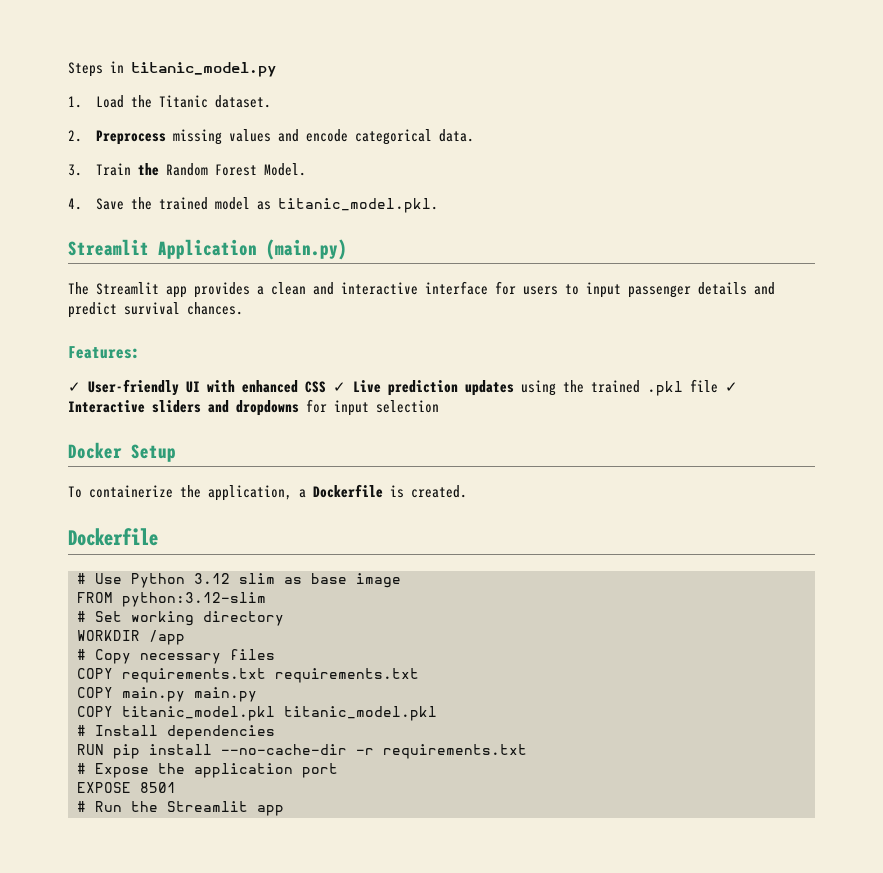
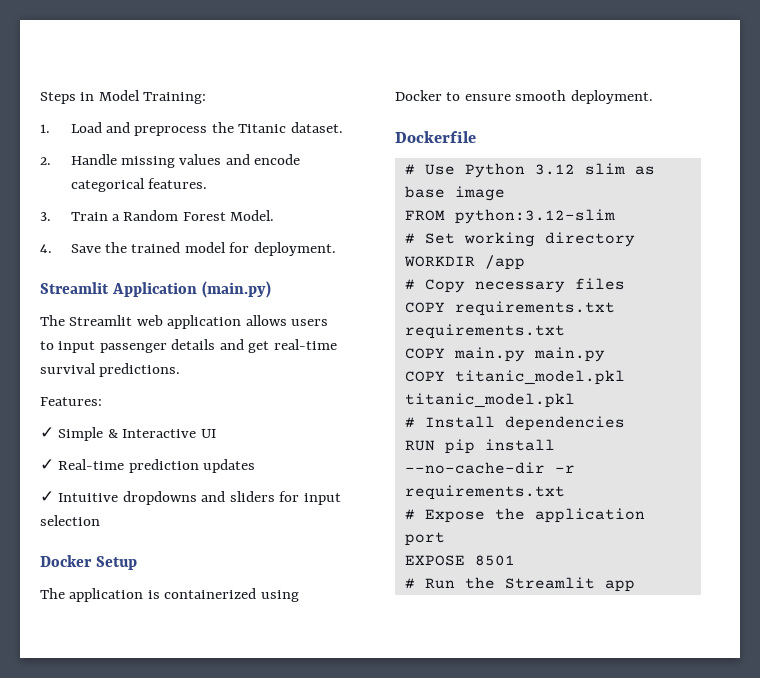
[131,62,276,77] titanic_model.py -> [98,90,207,104] Model Training:
(125, 101) none -> [106,122,208,136] and preprocess
[96,130,167,145] Preprocess -> [70,154,117,165] Handle
[439,129,475,142] data. -> [148,178,208,189] features.
[138,163,160,176] the -> [112,214,121,221] a
[257,198,439,213] as titanic_model.pkl. -> [229,242,336,256] for deployment.
[166,281,516,298] app provides a clean and interactive interface for -> [136,315,287,329] web application allows
[68,302,243,318] [68,346,140,359] [68,379,738,396] [68,400,299,416] predict survival chances. // Features: // ✓ User-friendly UI with enhanced CSS ✓ Live prediction updates using the trained .pkl file ✓ Interactive sliders and dropdowns -> [248,339,337,353] [40,363,181,377] [40,397,102,406] [40,427,216,441] [40,459,256,473] [40,491,275,505] get real-time survival predictions. // Features: // ✓ Simple & Interactive UI // ✓ Real-time prediction updates // ✓ Intuitive dropdowns and sliders
[68,484,467,501] To containerize the application, a Dockerfile is created. -> [40,588,299,602] [395,90,653,104] The application is containerized using Docker to ensure smooth deployment.

